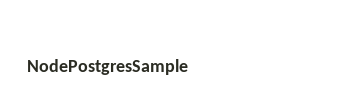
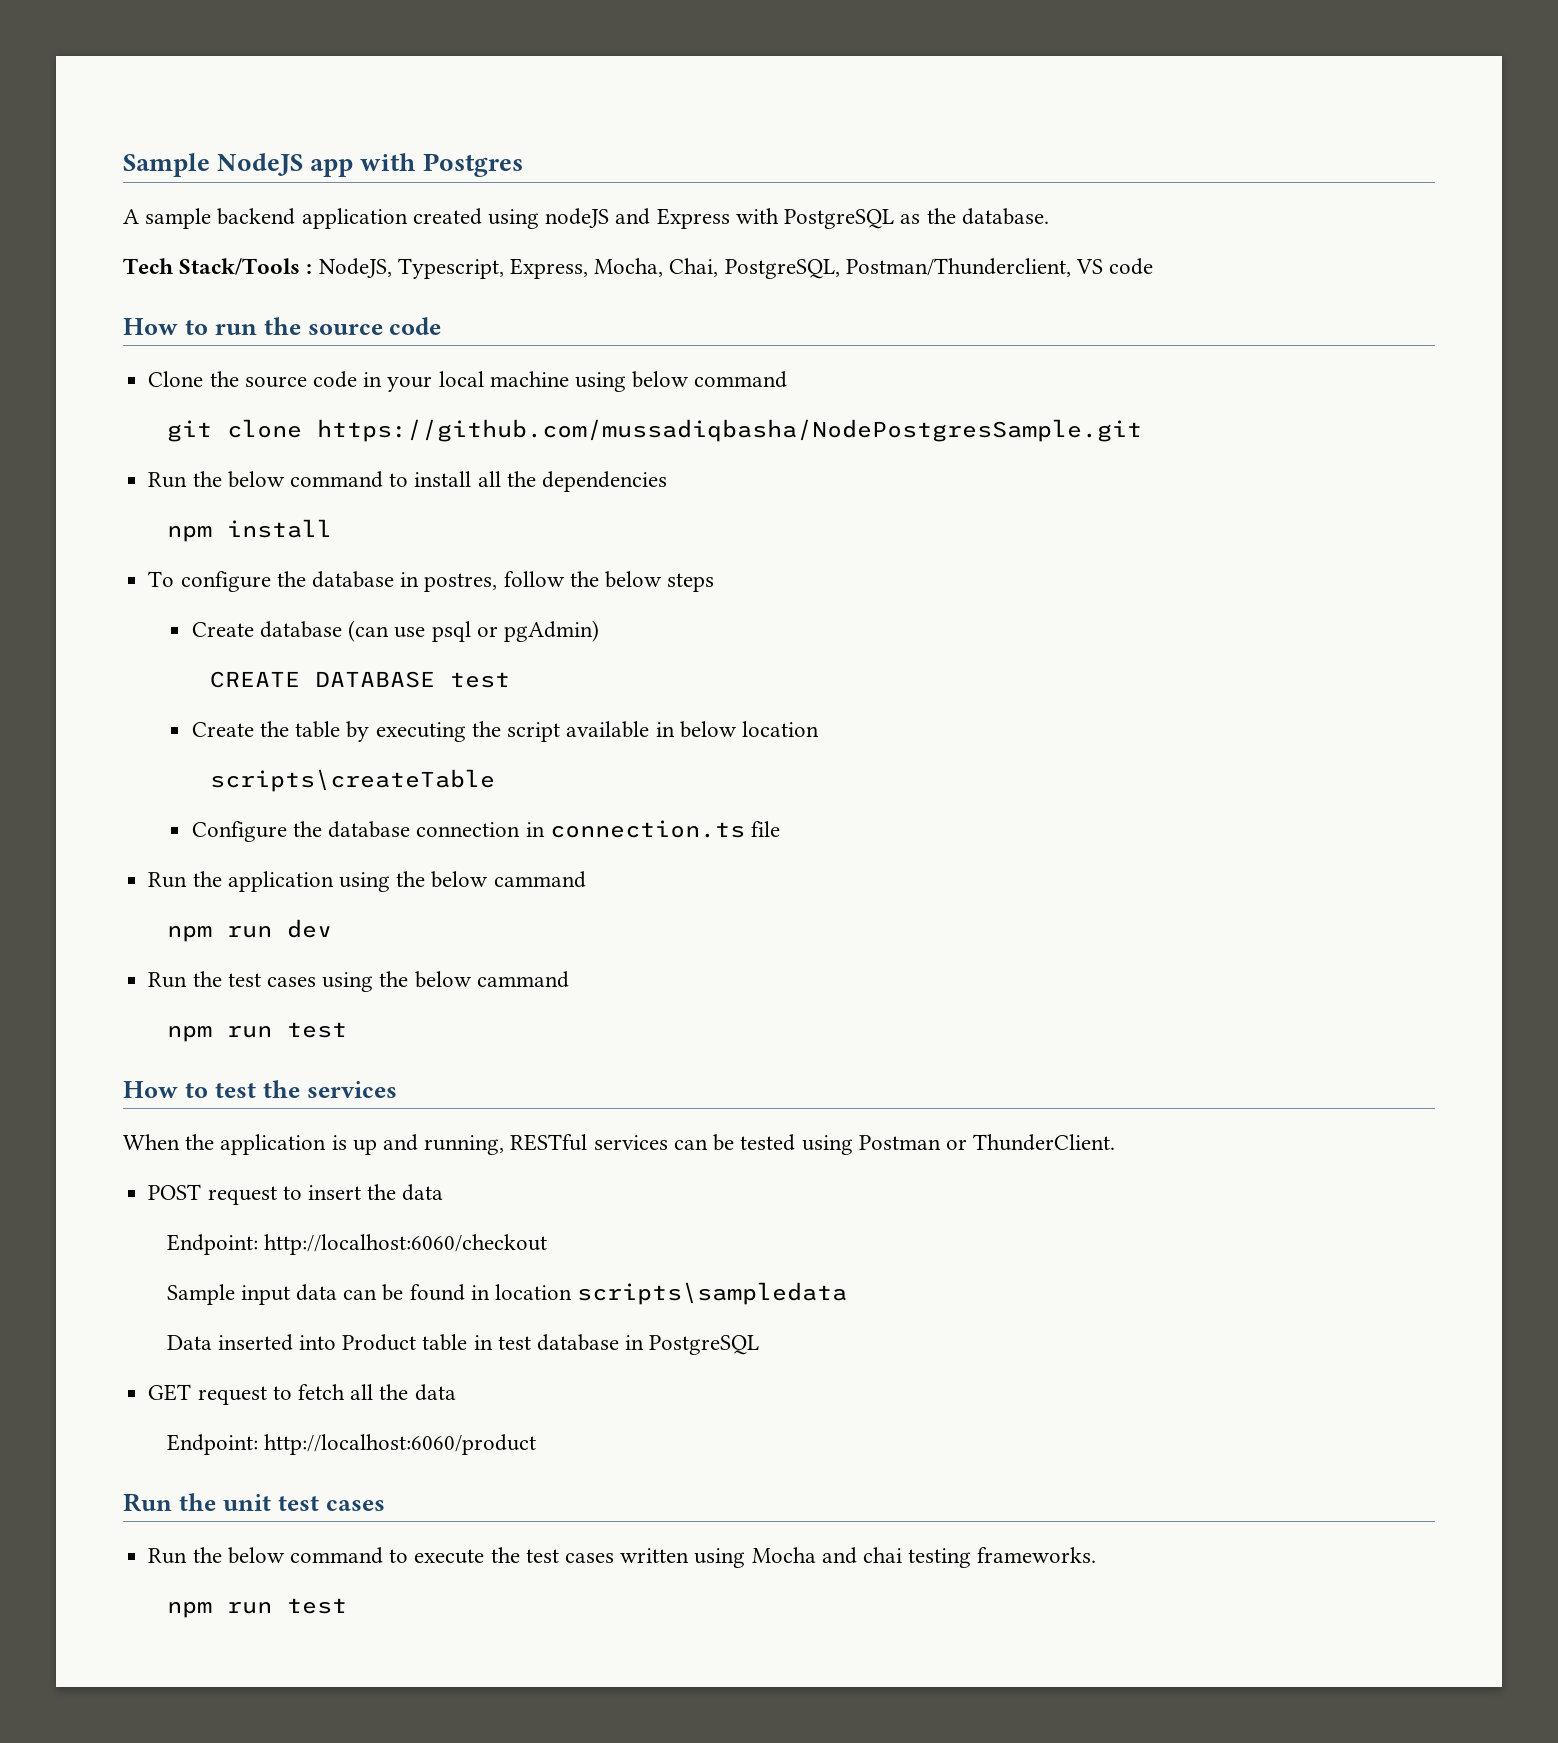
[27,59,188,75] NodePostgresSample -> [123,153,523,177] [123,208,1049,229] [123,258,1154,279] [123,317,442,335] [148,371,788,392] [166,419,1142,442] [148,471,667,492] [166,519,332,542] [148,571,715,592] [191,620,600,642] [210,671,511,688] [191,721,819,742] [210,769,496,792] [191,820,781,842] [148,871,586,892] [166,919,332,942] [148,971,569,992] [166,1022,347,1042] [123,1080,397,1098] [123,1134,1116,1155] [148,1184,444,1205] [166,1234,547,1255] [166,1282,848,1305] [166,1334,760,1355] [148,1384,456,1405] [166,1434,536,1455] [123,1493,385,1512] [148,1547,1097,1568] [166,1598,347,1618] Sample NodeJS app with Postgres // A sample backend application created using nodeJS and Express with PostgreSQL as the database. // Tech Stack/Tools : NodeJS, Typescript, Express, Mocha, Chai, PostgreSQL, Postman/Thunderclient, VS code // How to run the source code // Clone the source code in your local machine using below command // git clone https://github.com/mussadiqbasha/NodePostgresSample.git // Run the below command to install all the dependencies // npm install // To configure the database in postres, follow the below steps // Create database (can use psql or pgAdmin) // CREATE DATABASE test // Create the table by executing the script available in below location // scripts\createTable // Configure the database connection in connection.ts file // Run the application using the below cammand // npm run dev // Run the test cases using the below cammand // npm run test // How to test the services // When the application is up and running, RESTful services can be tested using Postman or ThunderClient. // POST request to insert the data // Endpoint: http://localhost:6060/checkout // Sample input data can be found in location scripts\sampledata // Data inserted into Product table in test database in PostgreSQL // GET request to fetch all the data // Endpoint: http://localhost:6060/product // Run the unit test cases // Run the below command to execute the test cases written using Mocha and chai testing frameworks. // npm run test

